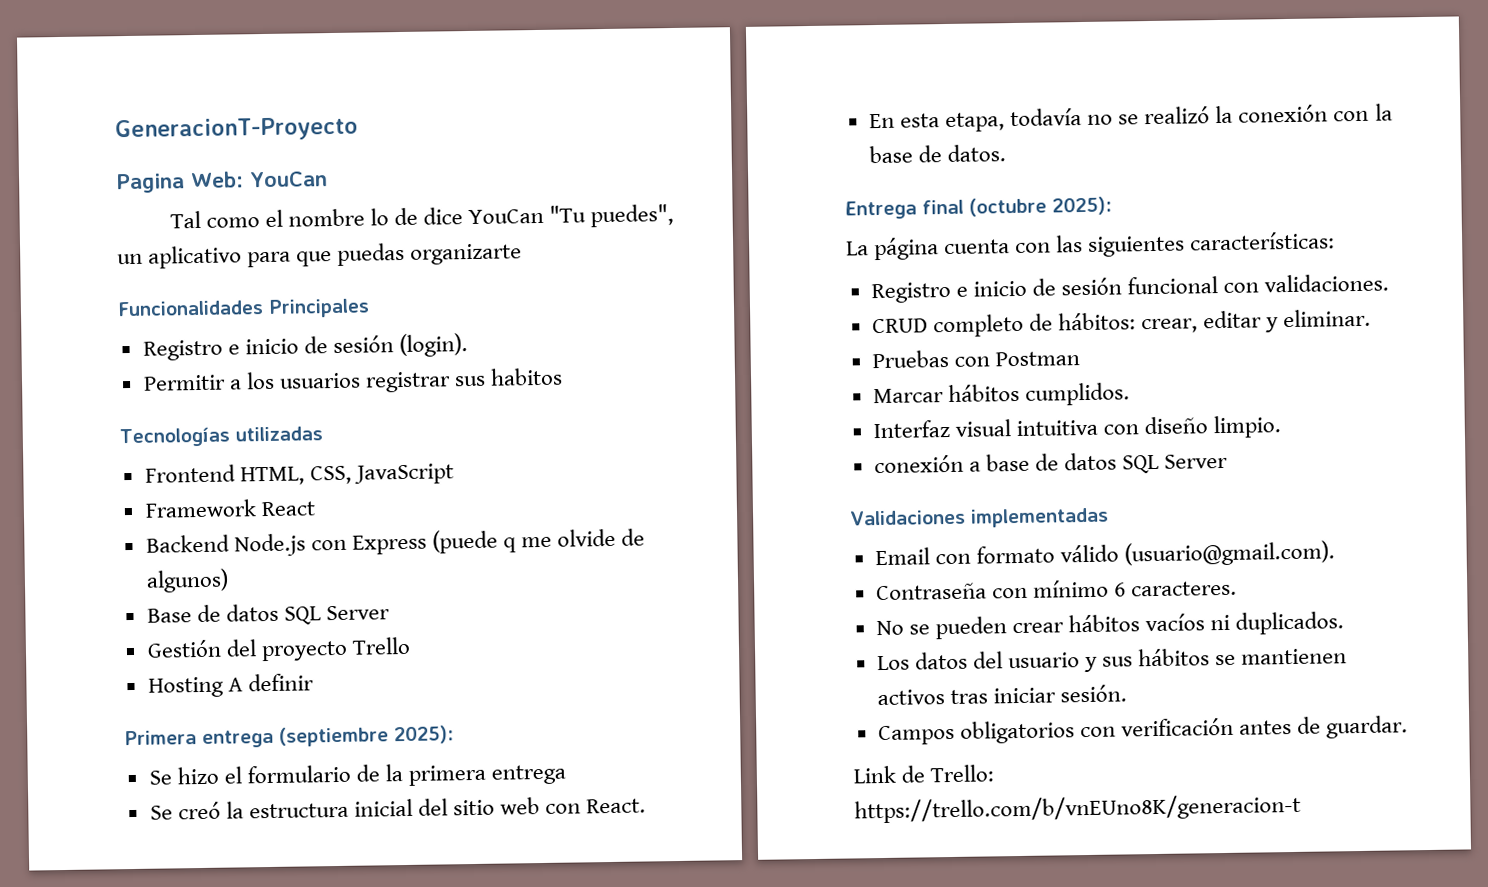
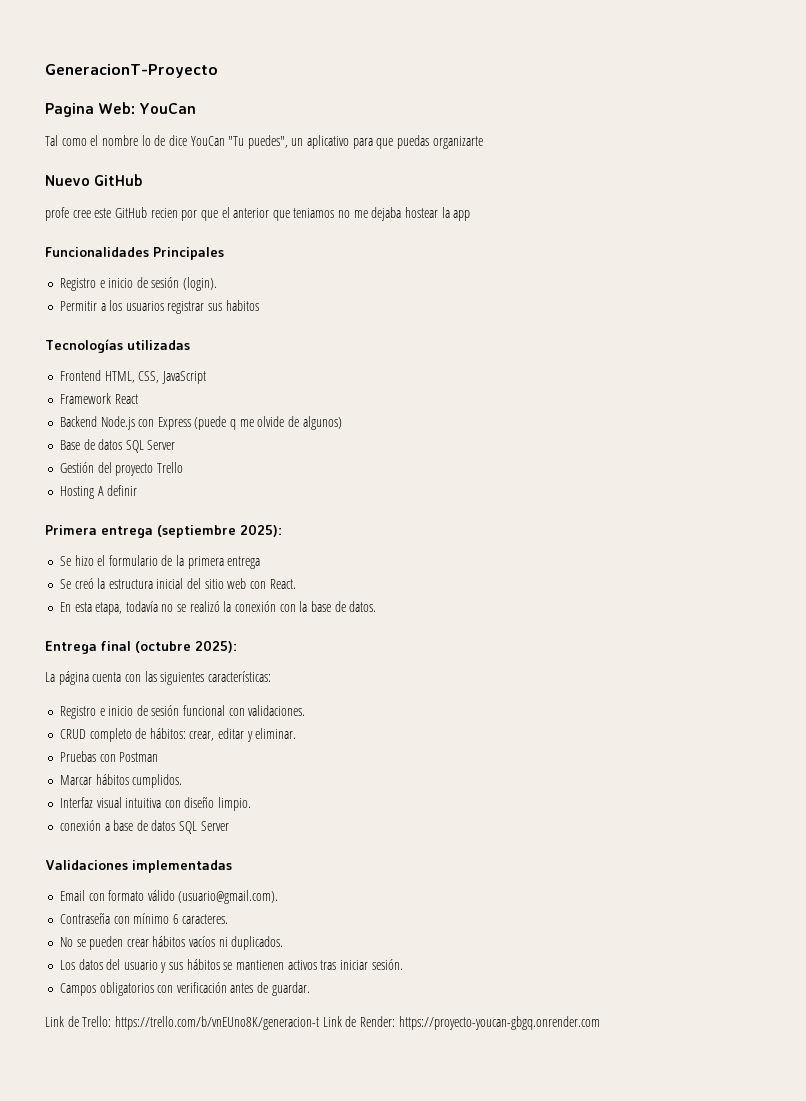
(523, 254) none -> [45,174,143,186] [45,207,471,221] // Nuevo GitHub // profe cree este GitHub recien por que el anterior que teniamos no me dejaba hostear la app
(1301, 808) none -> [322,1016,600,1030] Link de Render: https://proyecto-youcan-gbgq.onrender.com

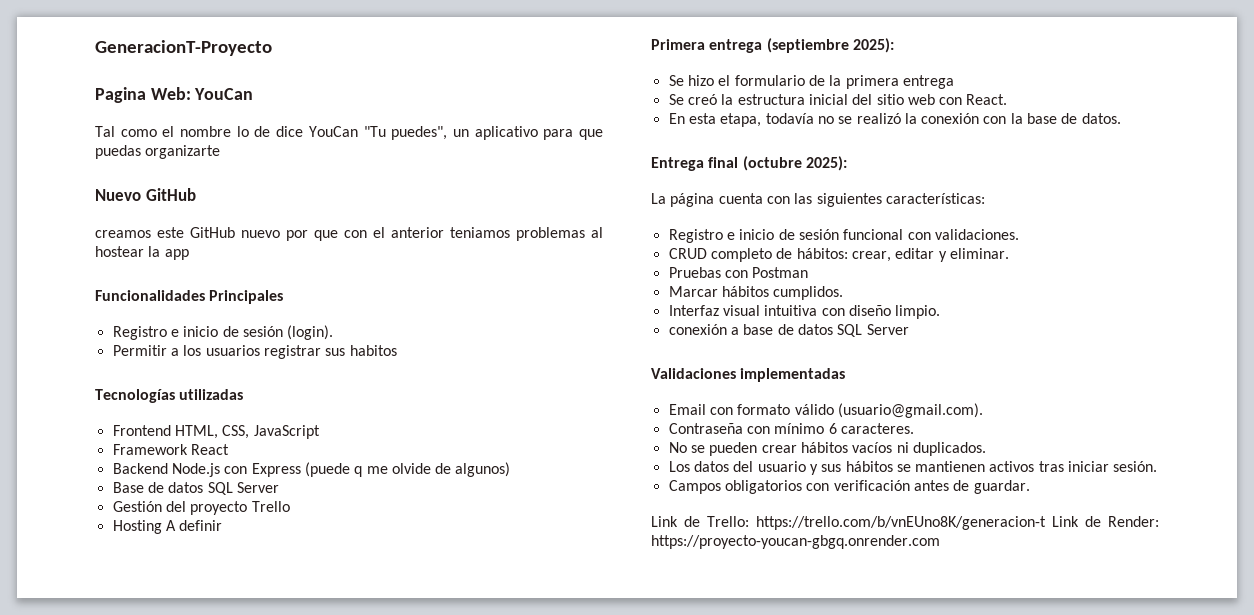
[45,207,91,221] profe cree -> [95,230,151,238] creamos
[150,208,178,218] recien -> [241,230,280,238] nuevo
(218, 215) none -> [344,230,367,238] con
[272,207,402,221] que teniamos no me dejaba -> [450,227,603,241] teniamos problemas al

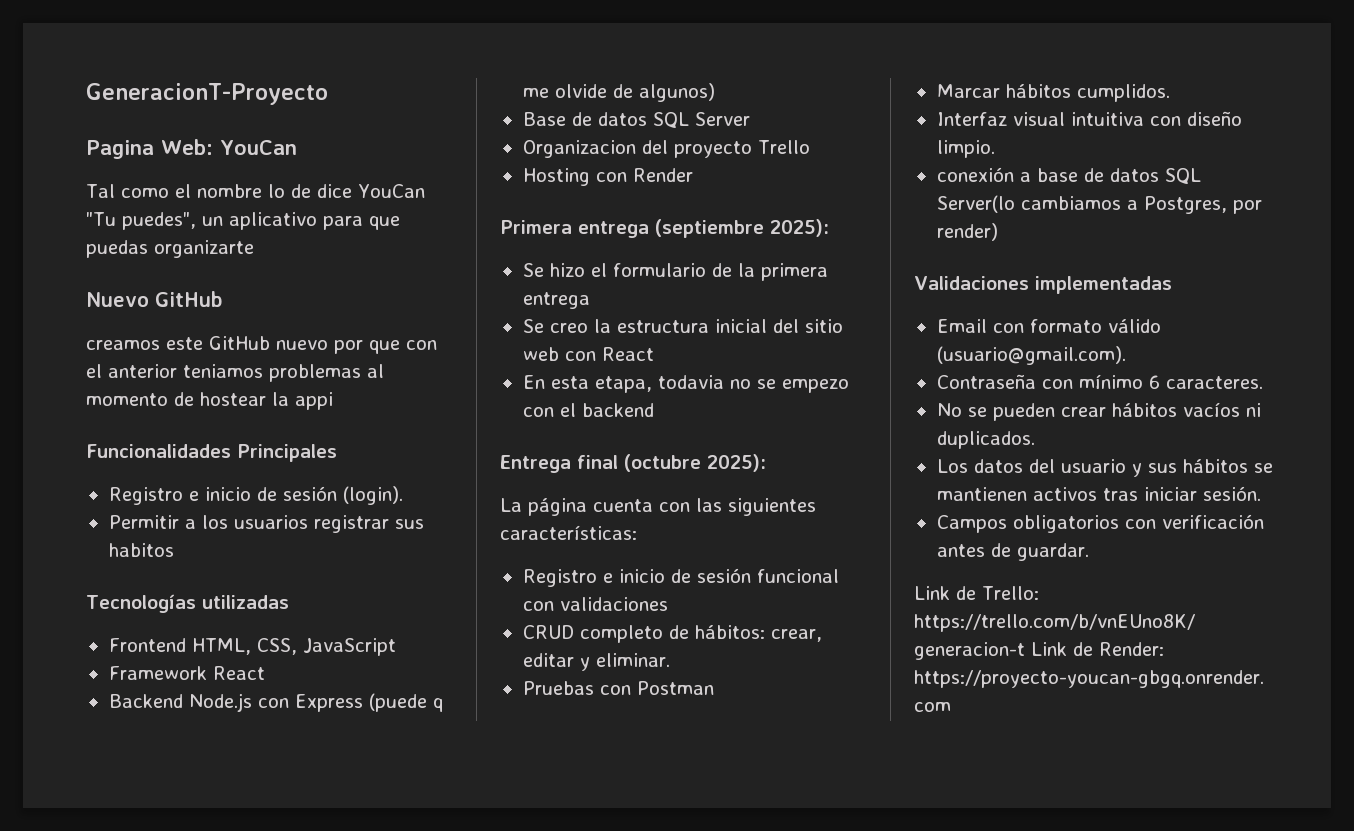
(603, 232) none -> [86,392,194,406] momento de
[164,249,189,260] app -> [295,392,333,410] appi
[112,501,162,512] Gestión -> [522,140,636,158] Organizacion
[165,520,223,531] A definir -> [595,168,693,182] con Render
[687,94,717,105] creó -> [549,323,588,333] creo
[966,94,1008,105] React. -> [601,347,654,361] React
[765,113,814,124] todavía -> [657,375,724,389] todavia
[856,113,1121,124] realizó la conexión con la base de datos. -> [781,379,849,393] [522,403,654,417] empezo con el backend
[934,229,1019,240] validaciones. -> [559,597,668,611] validaciones
[866,324,909,335] Server -> [936,195,1262,214] [936,223,998,241] Server(lo cambiamos a Postgres, por render)

